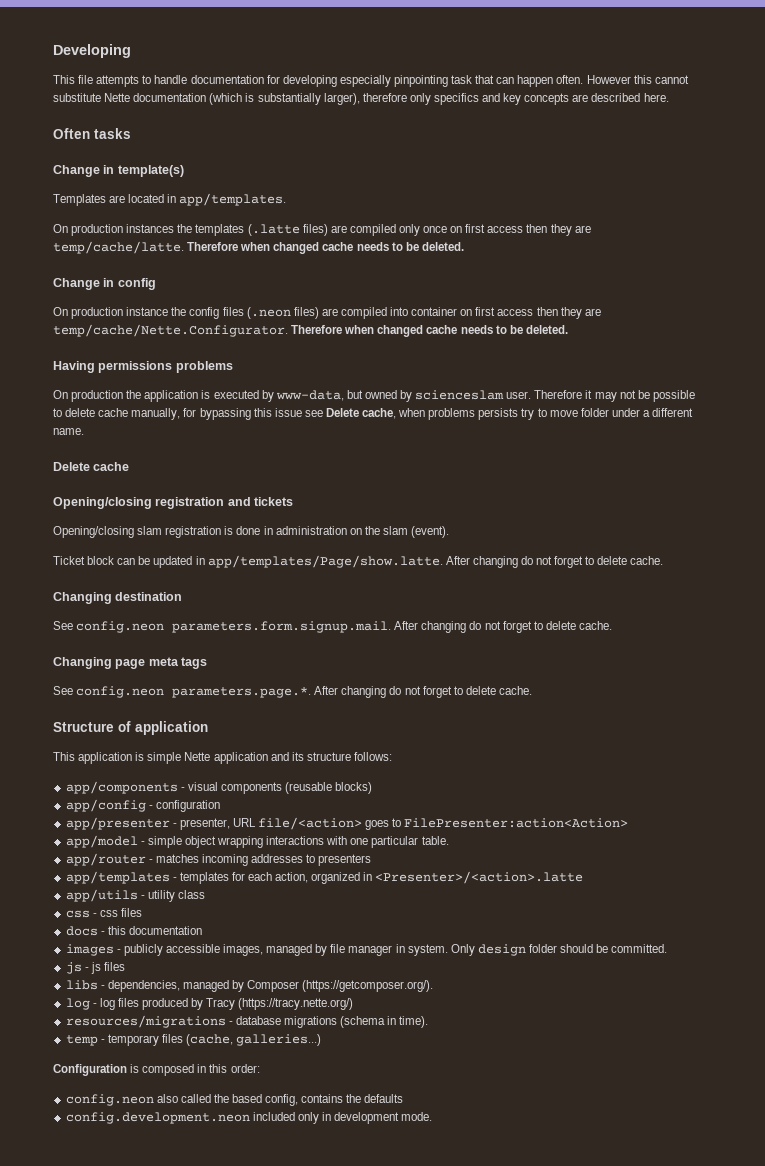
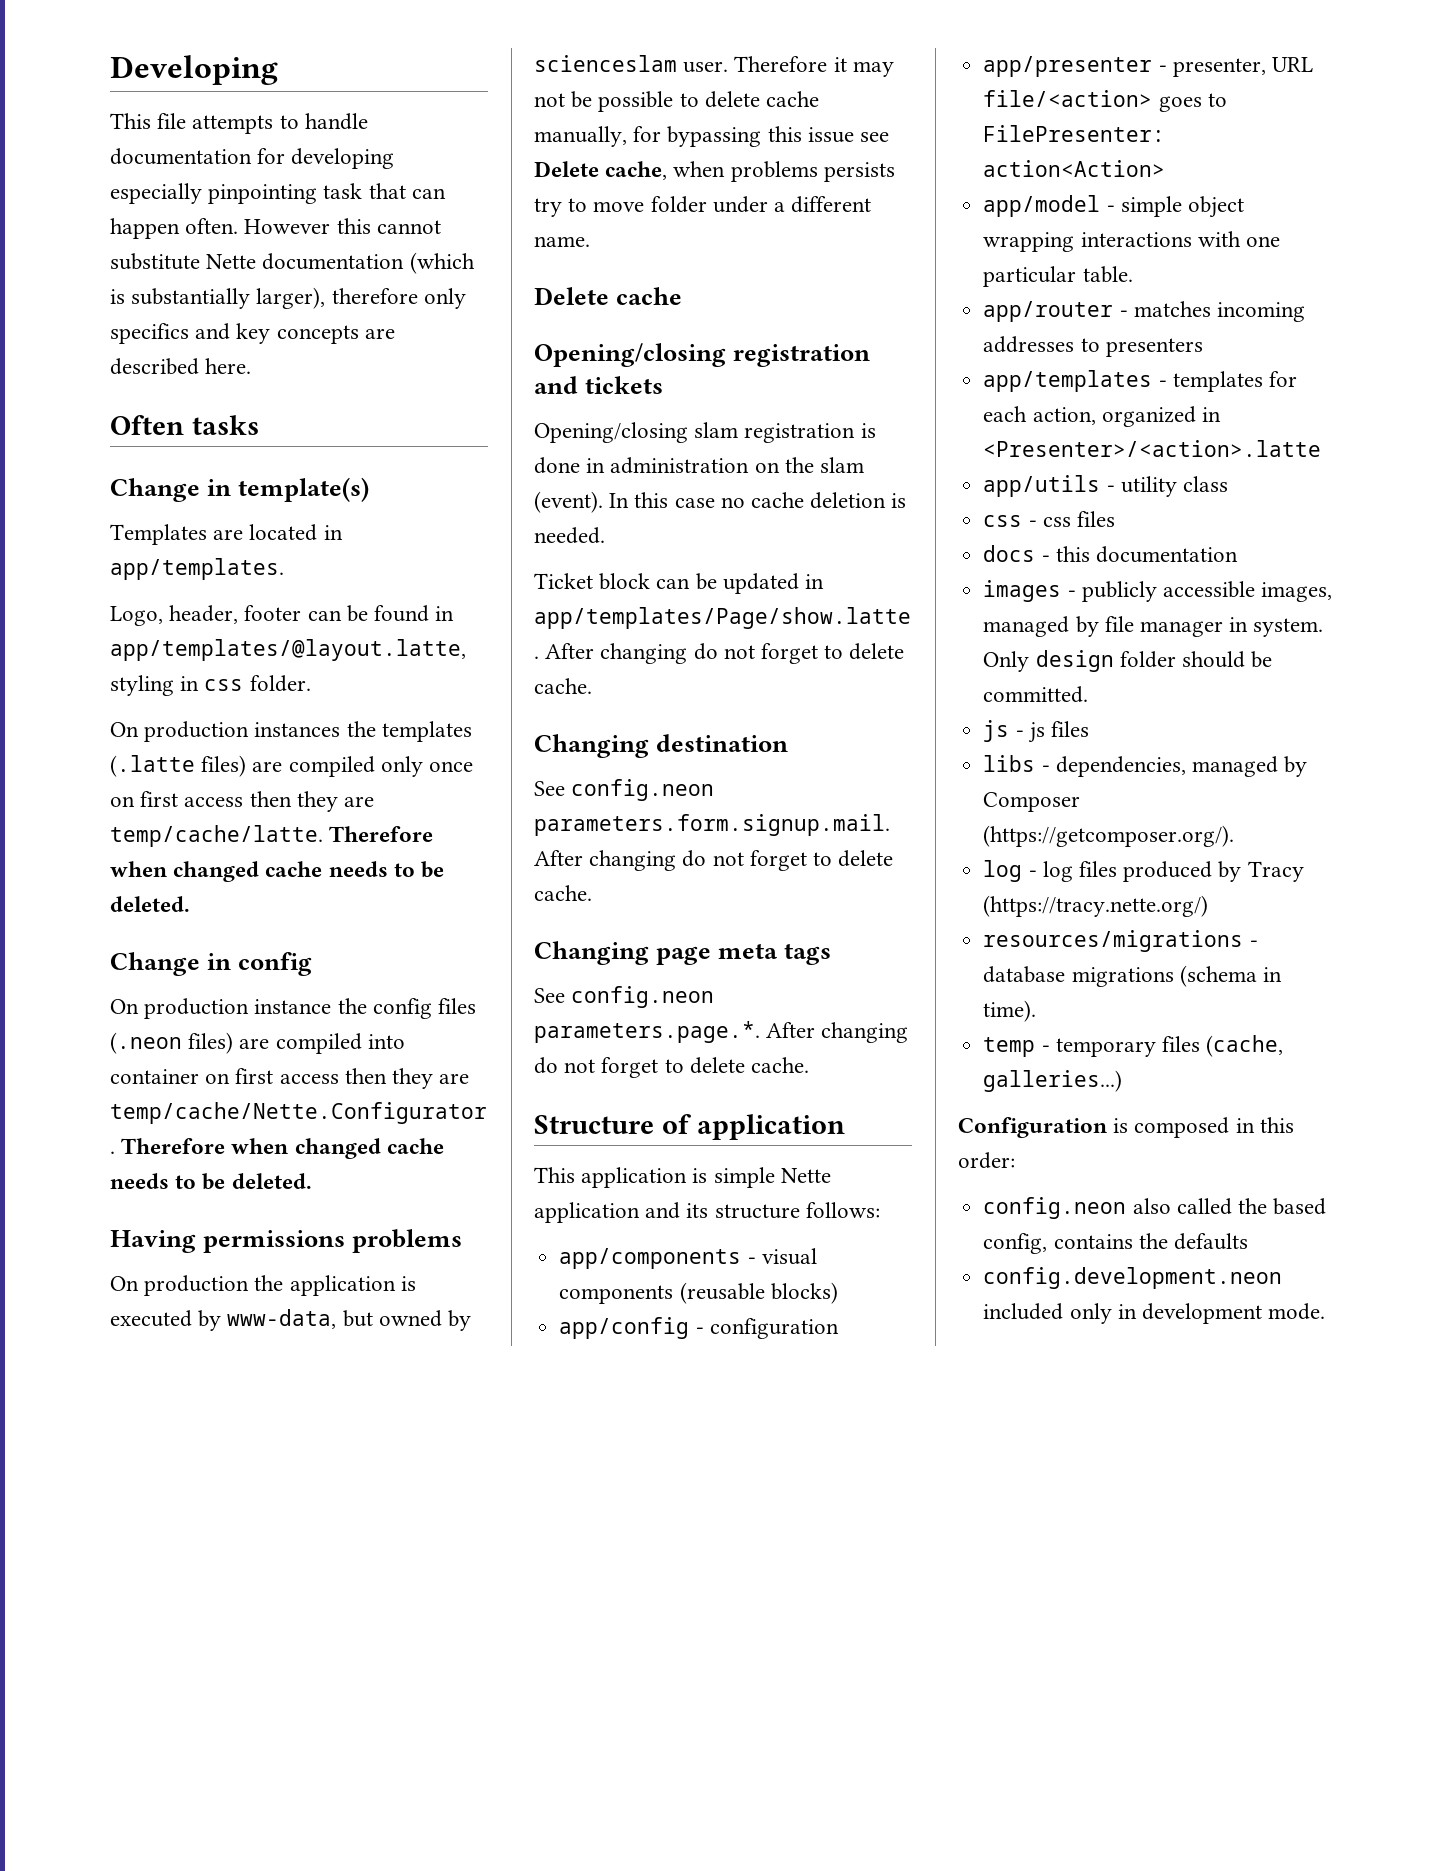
(287, 199) none -> [110,605,455,626] [110,639,466,661] [110,675,311,696] // Logo, header, footer can be found in app/templates/@layout.latte, styling in css folder.
(450, 532) none -> [609,492,907,509] [534,527,605,544] In this case no cache deletion is needed.

